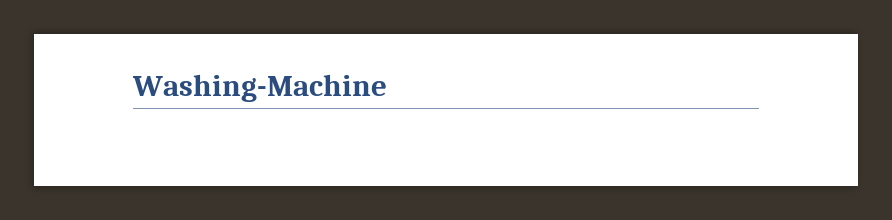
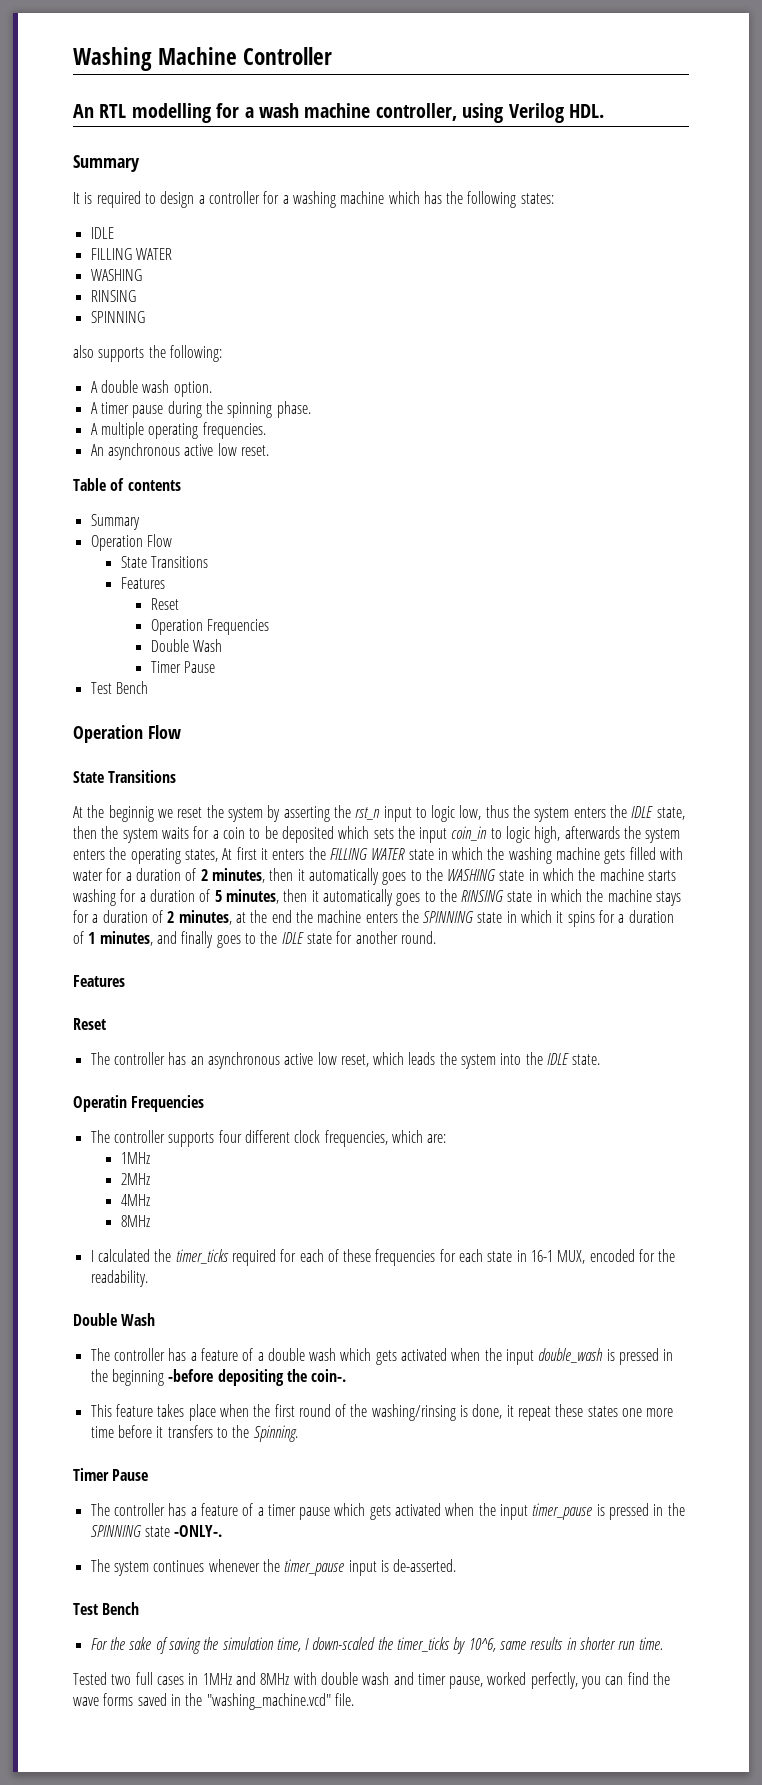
[132,74,387,102] Washing-Machine -> [73,47,333,71] [73,103,604,123] [73,155,140,172] [73,191,554,208] [90,227,114,239] [90,248,172,260] [90,269,142,281] [90,290,136,302] [90,311,145,323] [73,345,222,362] [90,380,212,397] [90,401,311,418] [90,422,266,439] [90,443,269,460] [73,478,181,491] [90,514,140,530] [90,534,172,551] [120,556,209,568] [120,577,165,589] [150,598,179,610] [150,619,270,635] [150,639,223,652] [150,661,216,673] [90,681,148,694] [73,725,181,743] [73,770,177,783] [73,805,685,822] [73,826,681,843] [73,847,684,864] [73,868,677,885] [73,889,682,906] [73,910,674,927] [73,931,436,948] [73,975,125,987] [73,1018,106,1030] [90,1052,601,1069] [73,1095,205,1112] [90,1130,447,1147] [120,1152,150,1164] [120,1173,150,1185] [120,1194,150,1206] [120,1215,150,1227] [90,1249,676,1266] [90,1270,148,1287] [73,1313,156,1326] [90,1348,674,1365] [90,1369,347,1386] [90,1404,674,1421] [90,1425,298,1442] [73,1468,149,1481] [90,1503,685,1520] [90,1525,223,1537] [90,1559,457,1576] [73,1602,140,1615] [90,1637,663,1654] [73,1672,671,1689] [73,1693,354,1710] Washing Machine Controller // An RTL modelling for a wash machine controller, using Verilog HDL. // Summary // It is required to design a controller for a washing machine which has the following states: // IDLE // FILLING WATER // WASHING // RINSING // SPINNING // also supports the following: // A double wash option. // A timer pause during the spinning phase. // A multiple operating frequencies. // An asynchronous active low reset. // Table of contents // Summary // Operation Flow // State Transitions // Features // Reset // Operation Frequencies // Double Wash // Timer Pause // Test Bench // Operation Flow // State Transitions // At the beginnig we reset the system by asserting the rst_n input to logic low, thus the system enters the IDLE state, then the system waits for a coin to be deposited which sets the input coin_in to logic high, afterwards the system enters the operating states, At first it enters the FILLING WATER state in which the washing machine gets filled with water for a duration of 2 minutes, then it automatically goes to the WASHING state in which the machine starts washing for a duration of 5 minutes, then it automatically goes to the RINSING state in which the machine stays for a duration of 2 minutes, at the end the machine enters the SPINNING state in which it spins for a duration of 1 minutes, and finally goes to the IDLE state for another round. // Features // Reset // The controller has an asynchronous active low reset, which leads the system into the IDLE state. // Operatin Frequencies // The controller supports four different clock frequencies, which are: // 1MHz // 2MHz // 4MHz // 8MHz // I calculated the timer_ticks required for each of these frequencies for each state in 16-1 MUX, encoded for the readability. // Double Wash // The controller has a feature of a double wash which gets activated when the input double_wash is pressed in the beginning -before depositing the coin-. // This feature takes place when the first round of the washing/rinsing is done, it repeat these states one more time before it transfers to the Spinning. // Timer Pause // The controller has a feature of a timer pause which gets activated when the input timer_pause is pressed in the SPINNING state -ONLY-. // The system continues whenever the timer_pause input is de-asserted. // Test Bench // For the sake of saving the simulation time, I down-scaled the timer_ticks by 10^6, same results in shorter run time. // Tested two full cases in 1MHz and 8MHz with double wash and timer pause, worked perfectly, you can find the wave forms saved in the "washing_machine.vcd" file.

